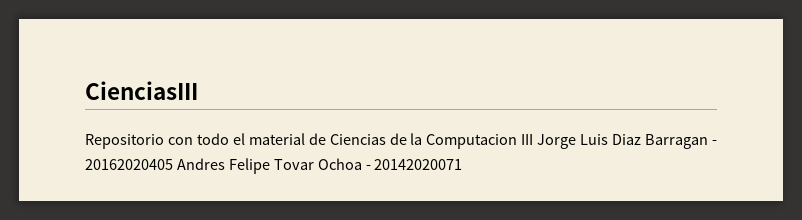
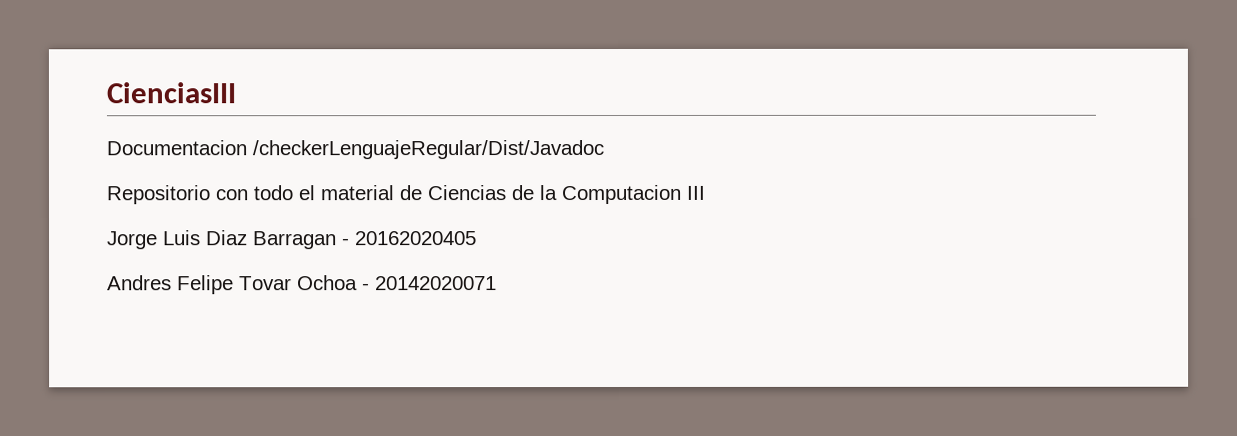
(198, 90) none -> [106,140,604,160] // Documentacion /checkerLenguajeRegular/Dist/Javadoc
(534, 139) none -> (705, 192) //
(173, 164) none -> (477, 238) //

